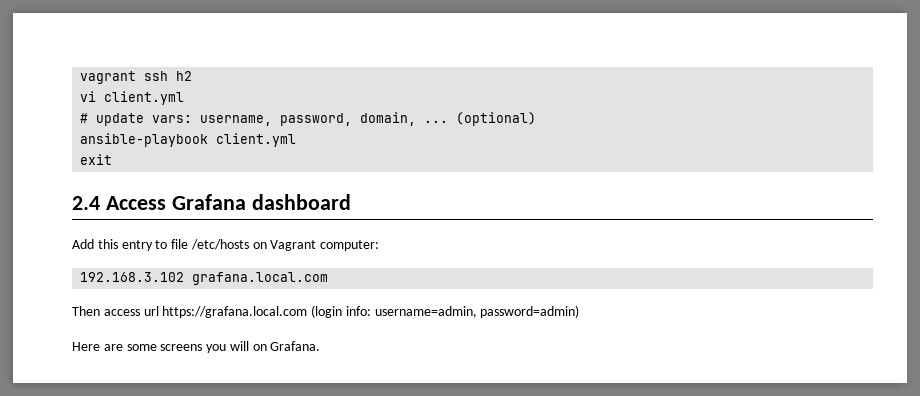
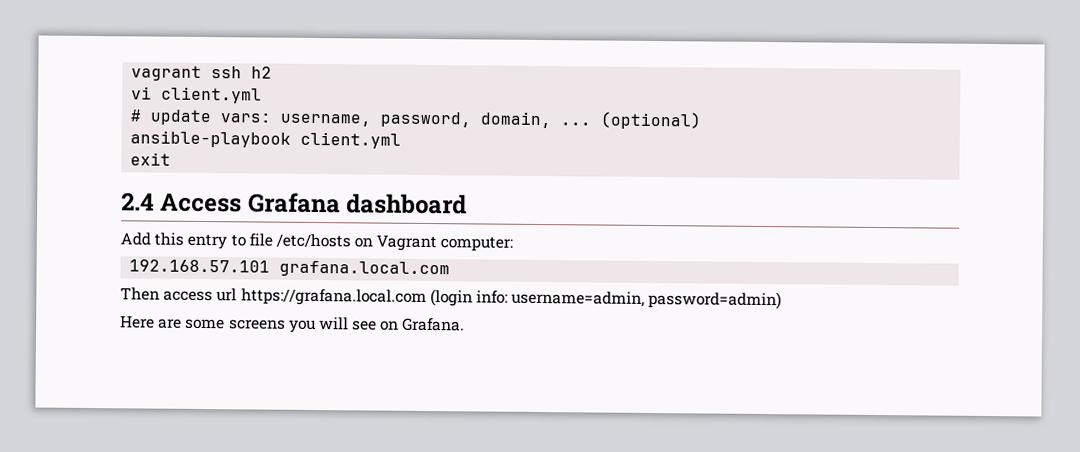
[80,272,185,282] 192.168.3.102 -> [129,259,271,273] 192.168.57.101
(249, 346) none -> [352,320,378,331] see

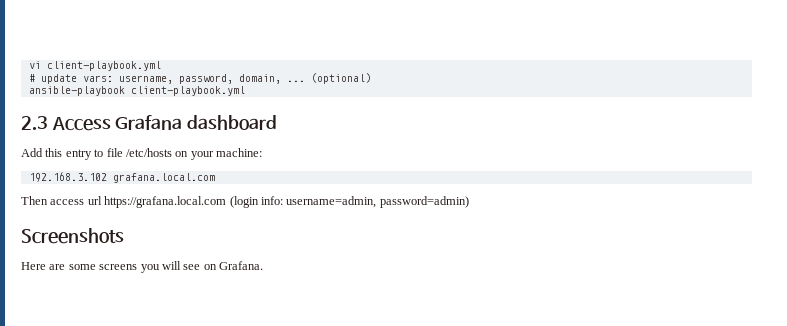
[131,65,273,81] [131,86,263,104] vagrant ssh h2 // vi client.yml -> [28,61,161,71] vi client-playbook.yml
[300,131,402,149] [130,152,172,166] [121,192,155,211] client.yml // exit // 2.4 -> [130,86,245,96] [21,116,48,130] client-playbook.yml // 2.3
[376,234,514,252] [129,259,271,273] Vagrant computer: // 192.168.57.101 -> [190,148,262,160] [28,172,107,182] your machine: // 192.168.3.102
(783, 300) none -> [21,228,124,244] // Screenshots

